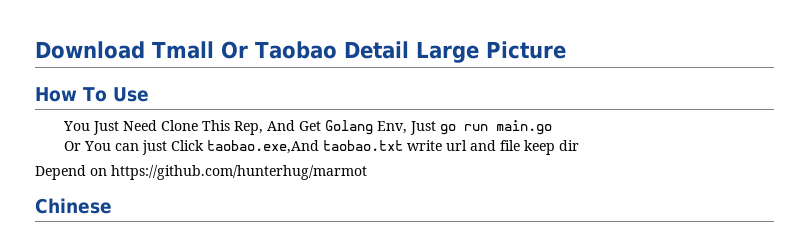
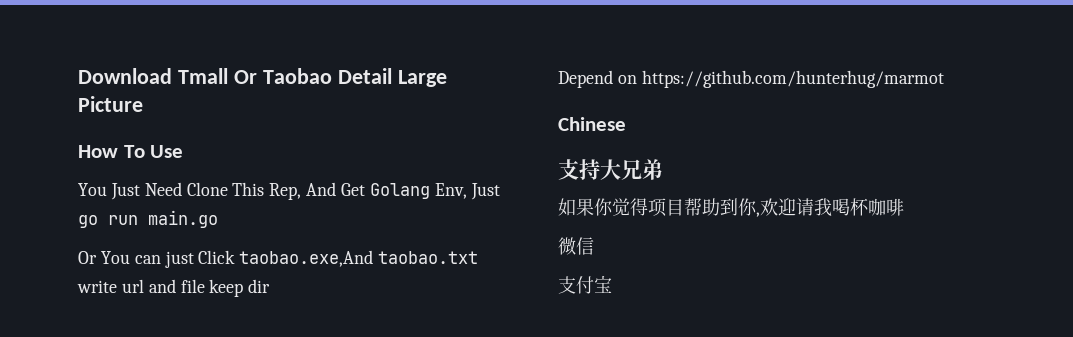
(112, 206) none -> [558,159,663,180] [558,198,904,217] [558,237,594,255] [558,275,612,294] // 支持大兄弟 // 如果你觉得项目帮助到你,欢迎请我喝杯咖啡 // 微信 // 支付宝

